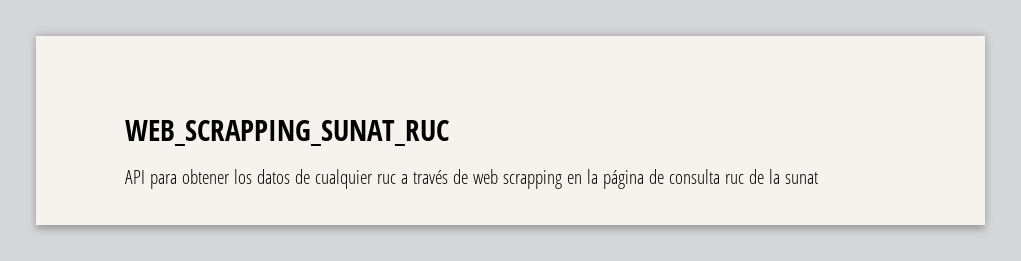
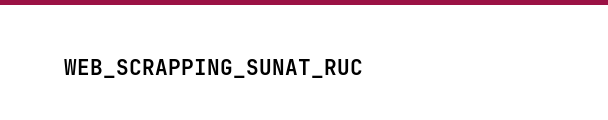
[125,169,818,189] // API para obtener los datos de cualquier ruc a través de web scrapping en la página de consulta ruc de la sunat -> (363, 68) none

